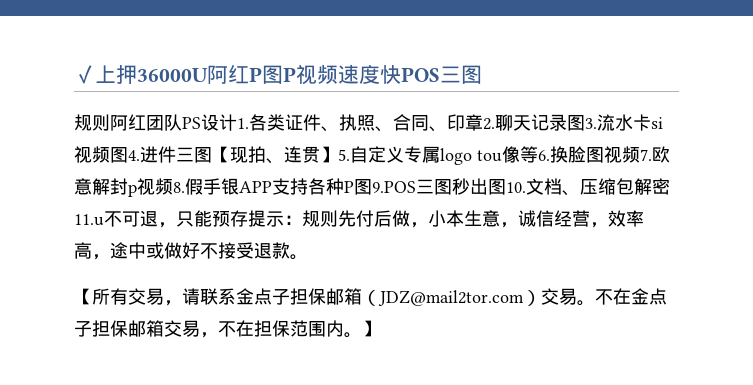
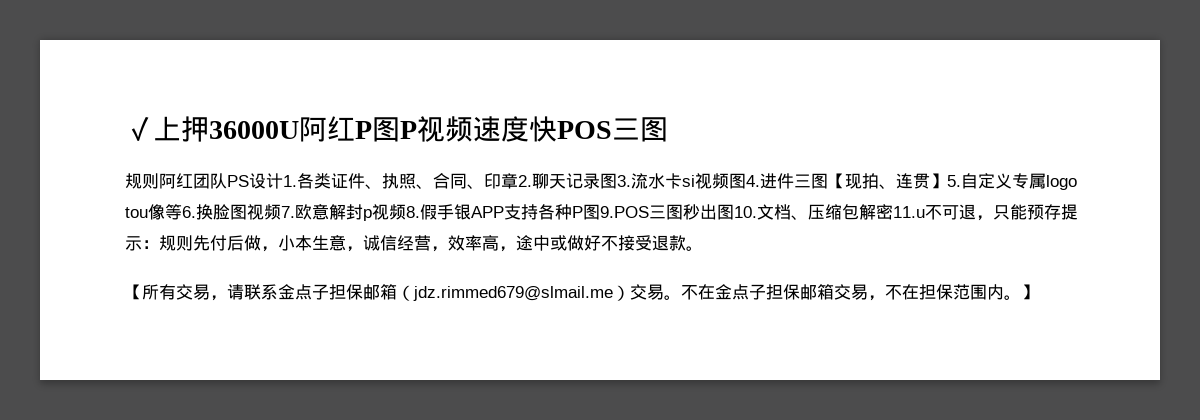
[378,290,524,306] JDZ@mail2tor.com -> [413,286,613,301] jdz.rimmed679@slmail.me

